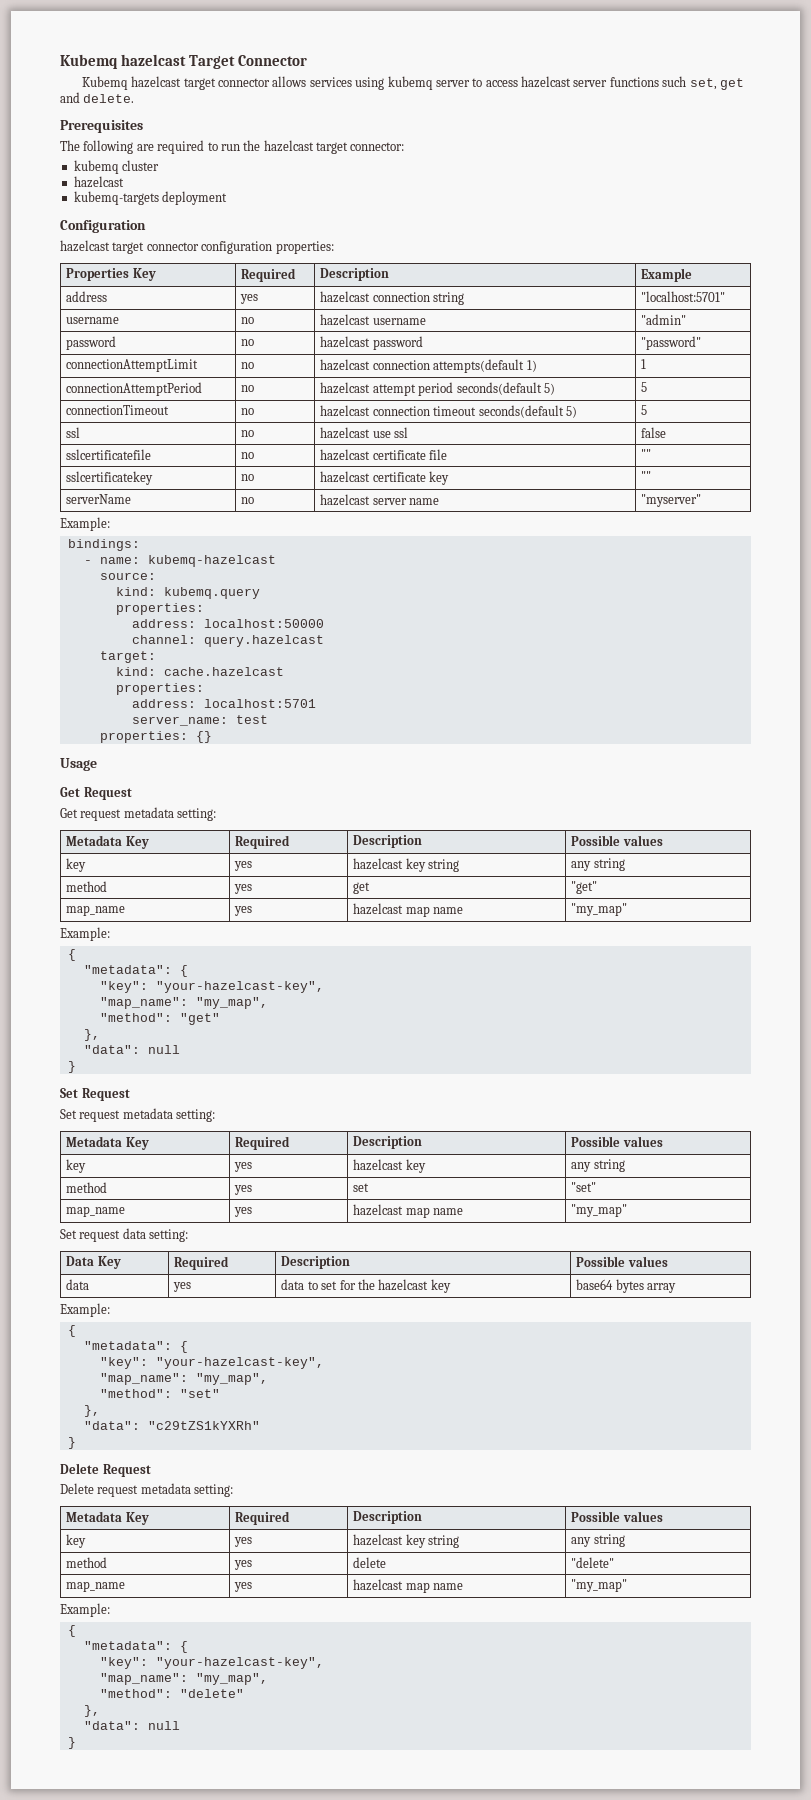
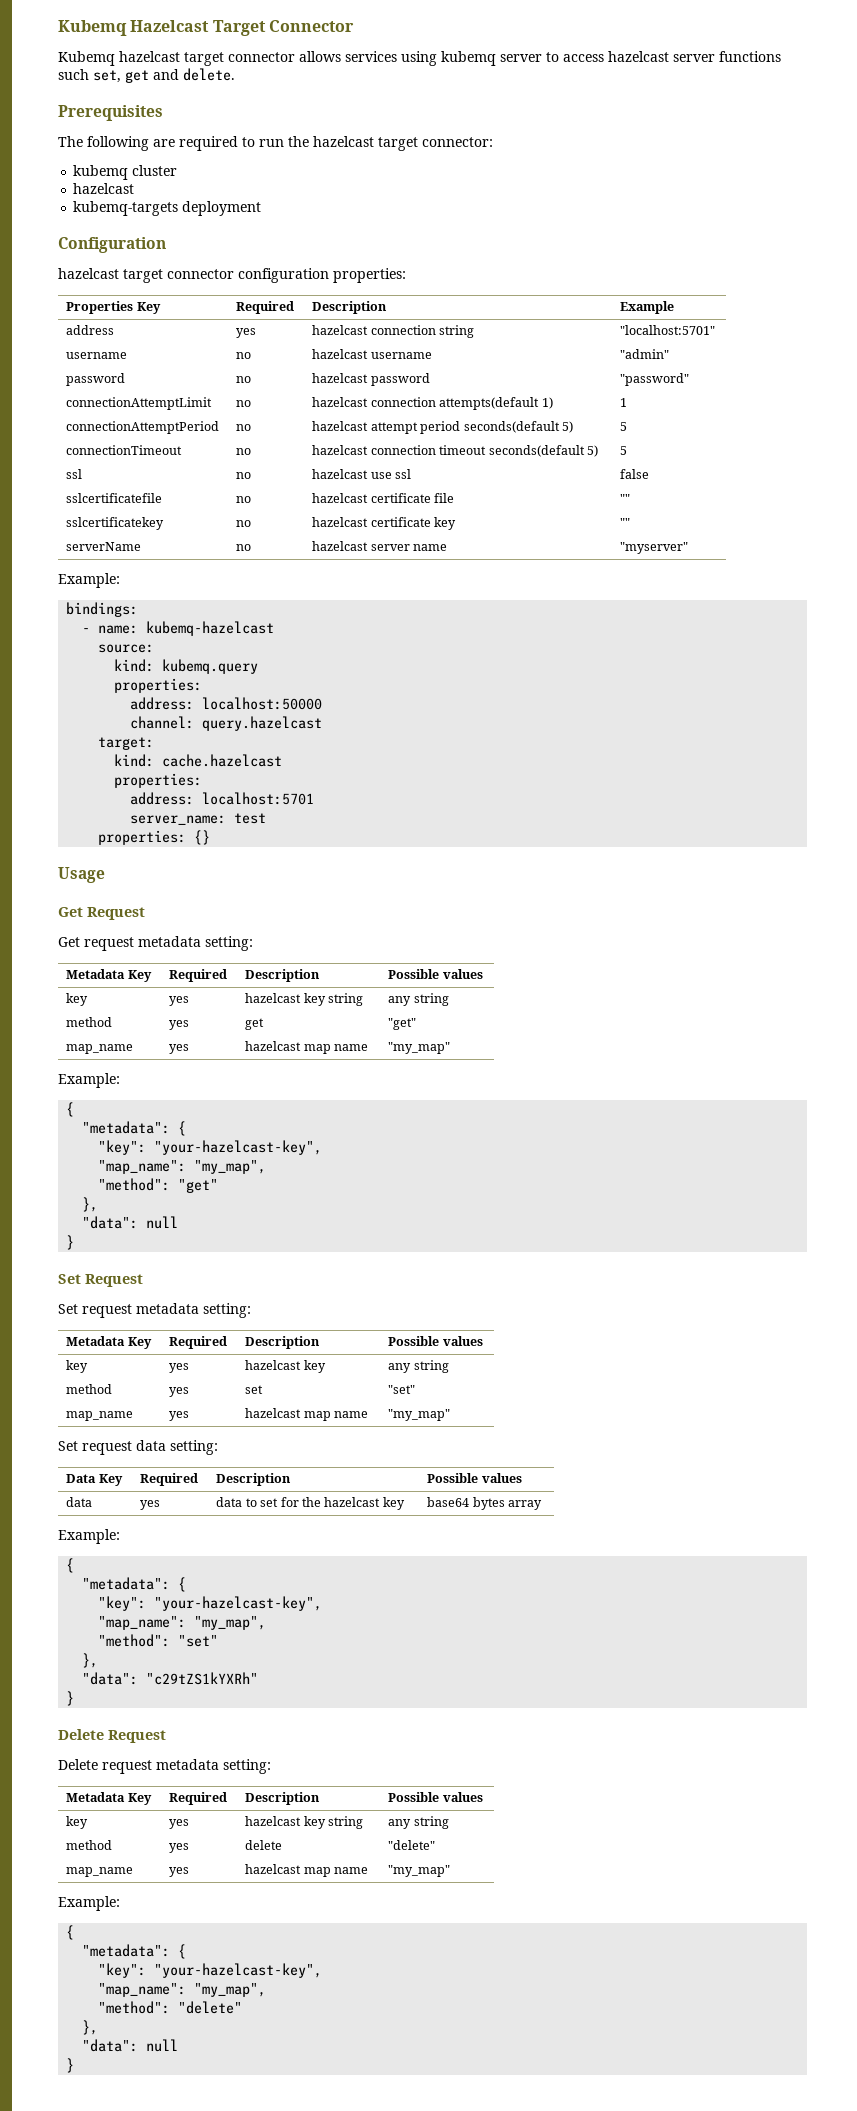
[60,54,186,69] Kubemq hazelcast -> [58,20,210,36] Kubemq Hazelcast

